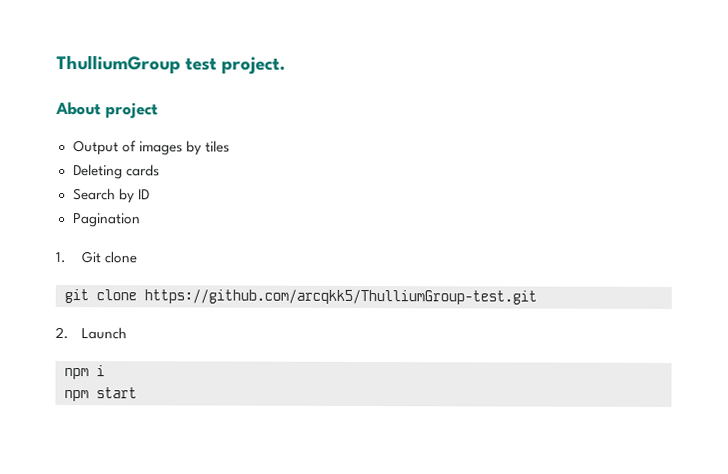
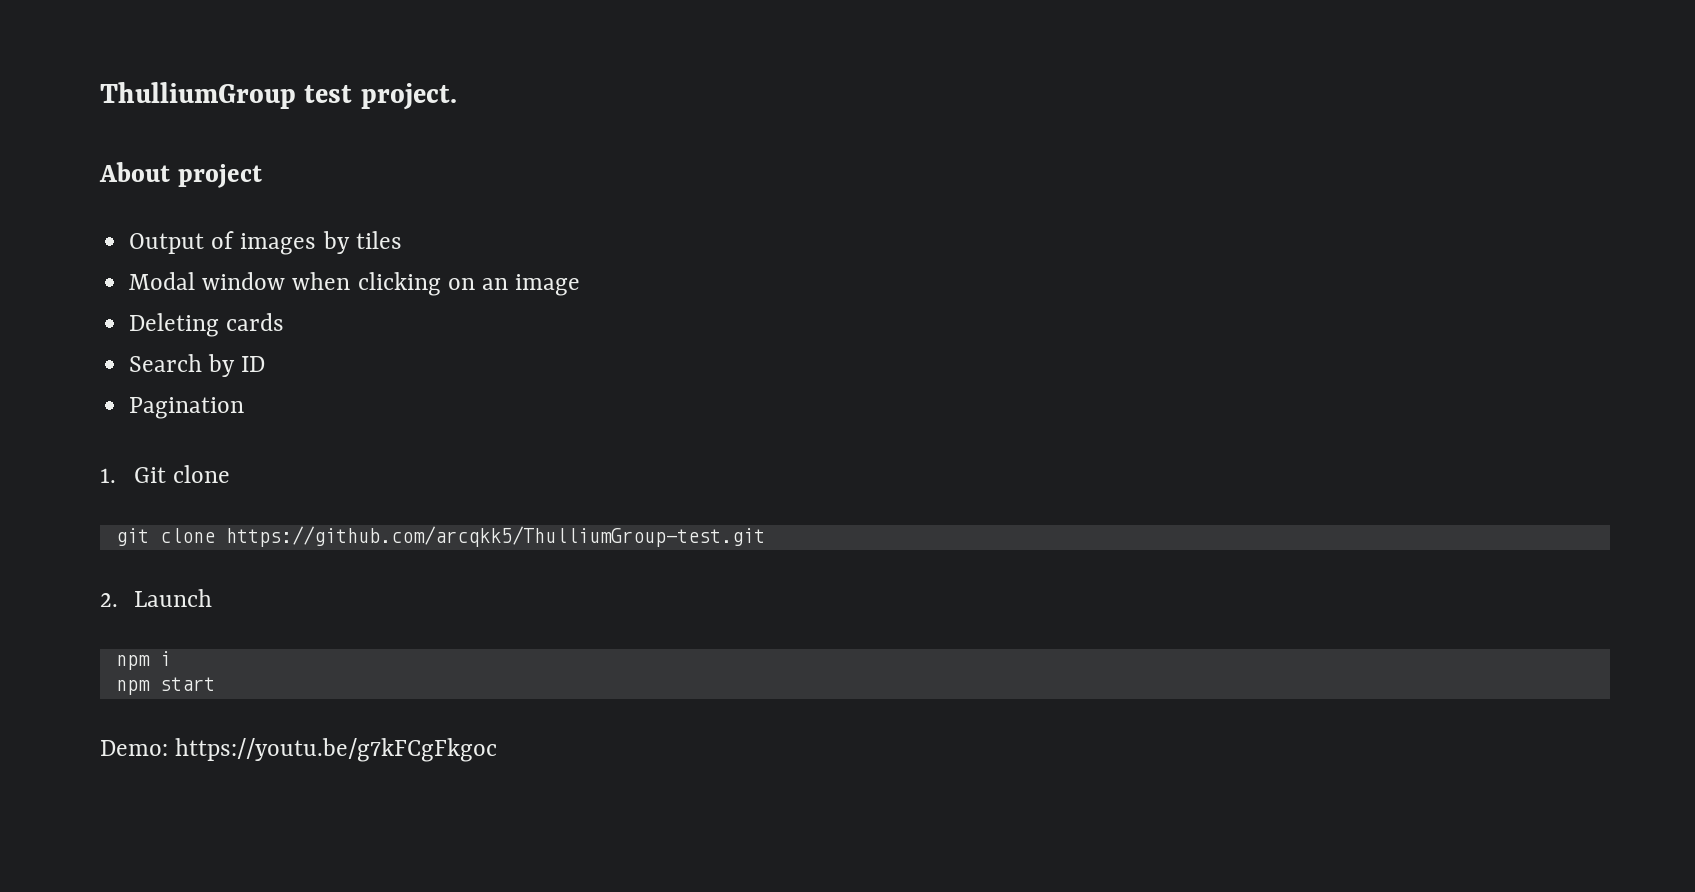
(230, 146) none -> [129,272,581,296] // Modal window when clicking on an image
(137, 393) none -> [100,738,498,762] // Demo: https://youtu.be/g7kFCgFkgoc

